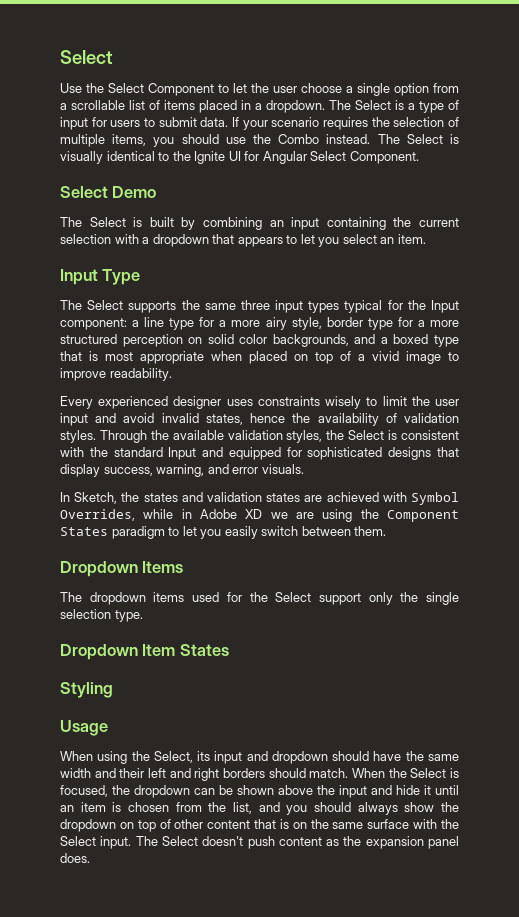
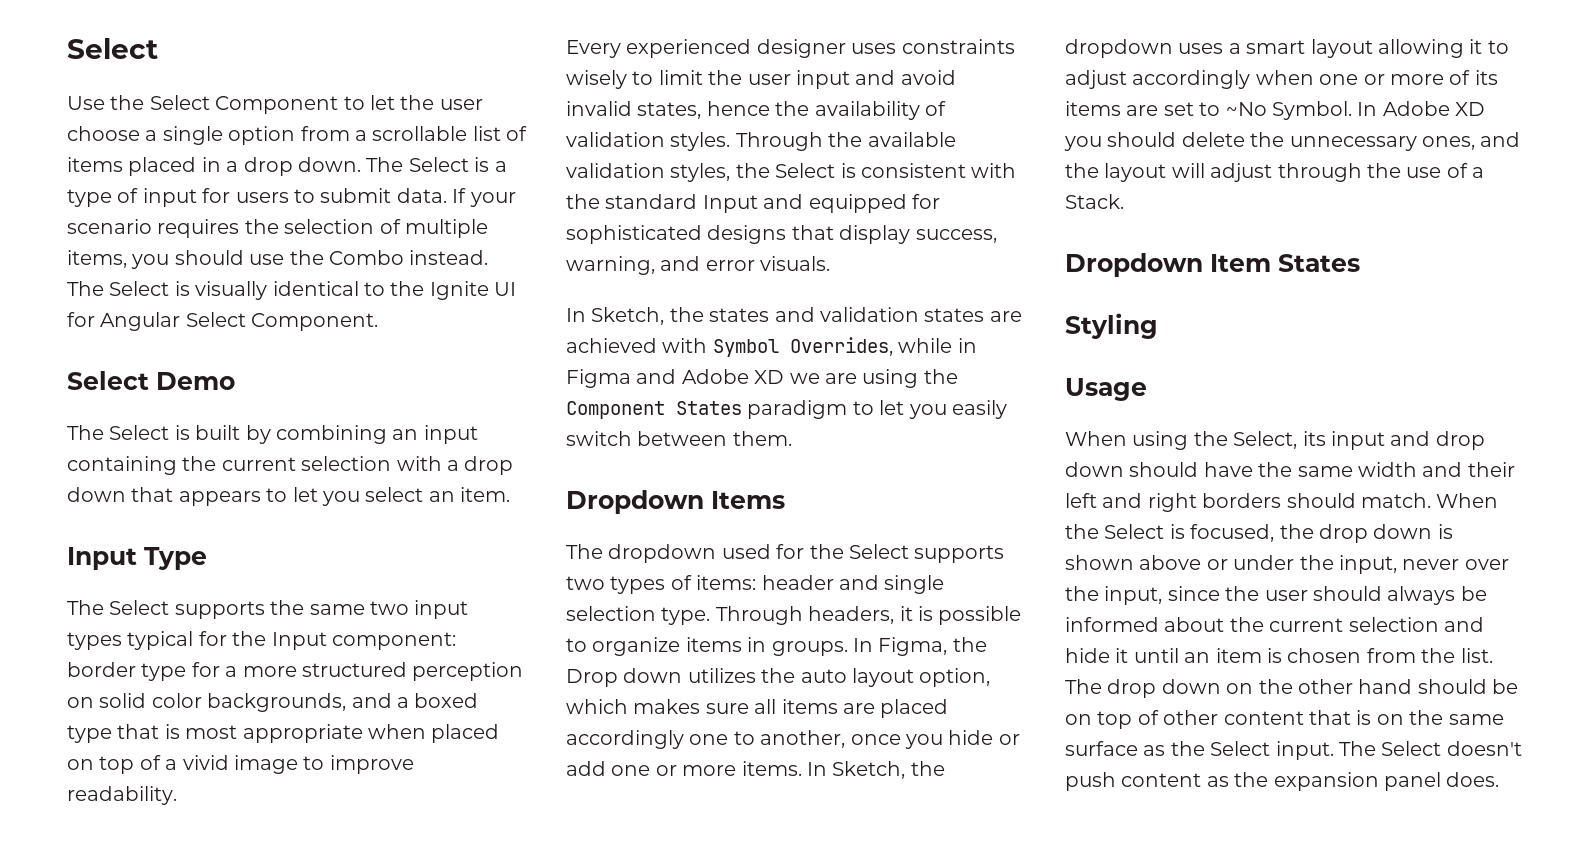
[266,100,325,113] dropdown. -> [243,157,361,176] drop down.
[152,234,209,247] dropdown -> [464,456,514,475] [67,487,126,502] drop down
[240,300,270,310] three -> [370,601,409,615] two
[132,317,322,330] a line type for a more airy style, -> (456, 641) none
(192, 514) none -> [566,369,677,388] Figma and
[153,592,185,602] items -> (717, 553) none
[318,592,459,605] [60,609,143,622] support only the single selection type. -> [914,545,1005,563] [566,575,945,594] [566,606,1022,625] [566,637,987,656] [566,668,991,687] [566,699,949,718] [566,730,1020,749] [566,761,945,779] [1065,39,1509,58] [1065,70,1498,89] [1065,101,1486,120] [1064,132,1521,151] [1065,163,1485,182] [1065,194,1124,209] supports two types of items: header and single selection type. Through headers, it is possible to organize items in groups. In Figma, the Drop down utilizes the auto layout option, which makes sure all items are placed accordingly one to another, once you hide or add one or more items. In Sketch, the dropdown uses a smart layout allowing it to adjust accordingly when one or more of its items are set to ~No Symbol. In Adobe XD you should delete the unnecessary ones, and the layout will adjust through the use of a Stack.
[271,751,328,764] dropdown -> [1435,431,1485,450] [1065,462,1124,477] drop down
[134,785,367,798] dropdown can be shown above the input -> [1319,524,1453,543] [1065,555,1509,574] [1065,586,1487,605] [1065,617,1439,632] drop down is shown above or under the input, never over the input, since the user should always be informed about the current selection
[233,802,460,815] [60,819,116,832] list, and you should always show the dropdown -> [1460,648,1493,663] [1065,679,1519,698] list. The drop down on the other hand should be
[413,819,438,829] with -> [1143,745,1166,756] as

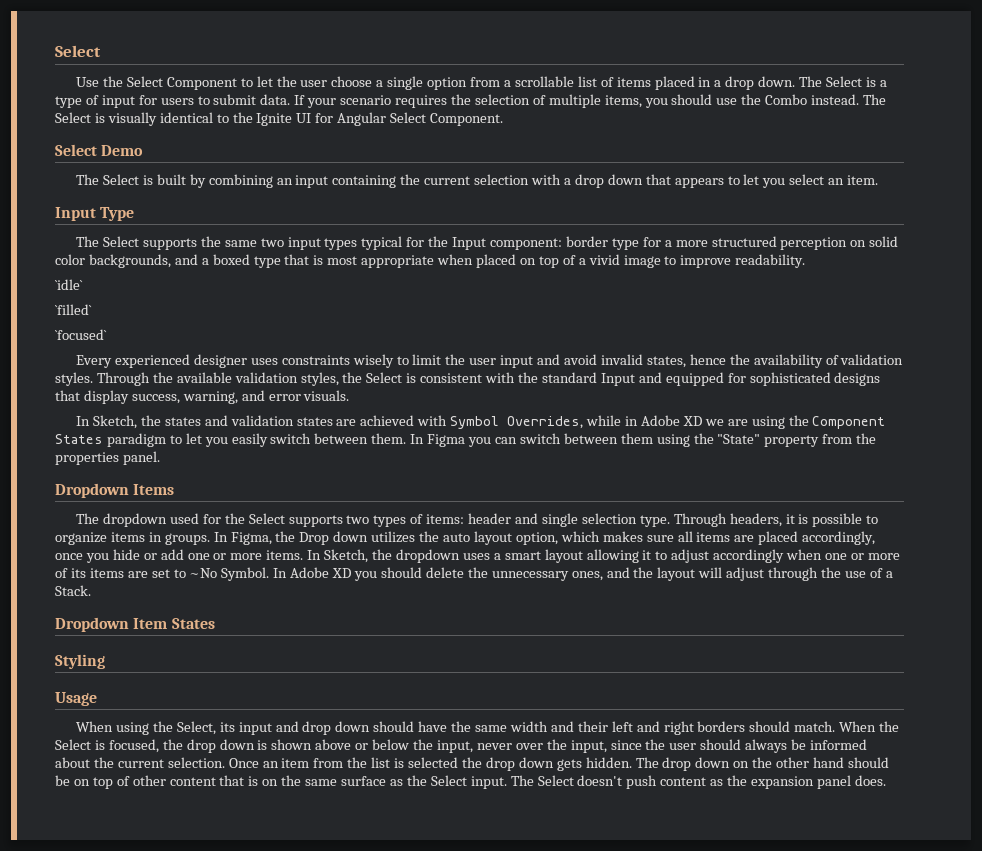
(177, 795) none -> [55,279,83,290] [55,304,92,315] [55,329,107,340] // `idle` // `filled` // `focused`
[566,369,677,388] Figma and -> (639, 421) none
(792, 438) none -> [410,433,877,447] [55,451,160,465] In Figma you can switch between them using the "State" property from the properties panel.
[566,730,846,749] accordingly one to another, -> [802,531,876,545] accordingly,
[1233,555,1295,570] under -> [372,739,410,750] below
[1348,617,1484,632] [1065,648,1493,663] selection and hide it until an item is chosen from the list. -> [167,757,632,771] selection. Once an item from the list is selected the drop down gets hidden.

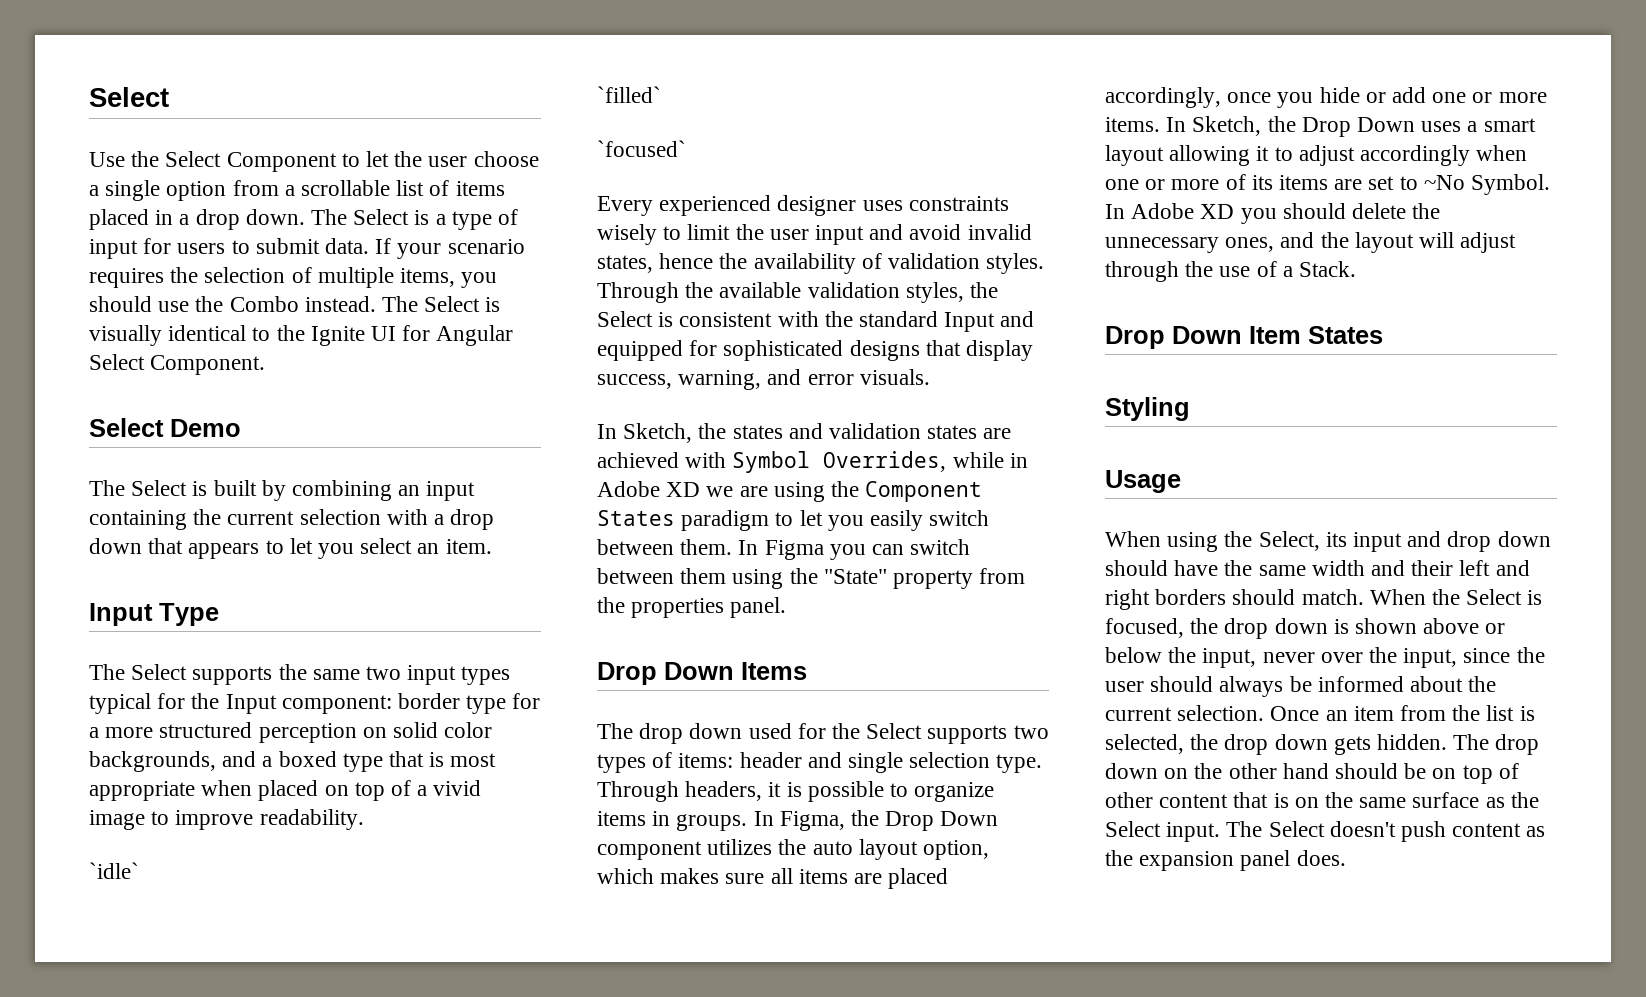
[55,483,129,498] Dropdown -> [597,662,734,685] Drop Down
[102,513,167,527] dropdown -> [639,723,743,744] drop down
[333,531,369,542] down -> [940,811,999,826] [597,841,702,860] Down component
[395,549,460,563] dropdown -> [1301,117,1416,137] Drop Down
[55,617,129,632] Dropdown -> [1105,326,1242,349] Drop Down
[408,757,459,768] selected -> [1105,734,1184,754] selected,

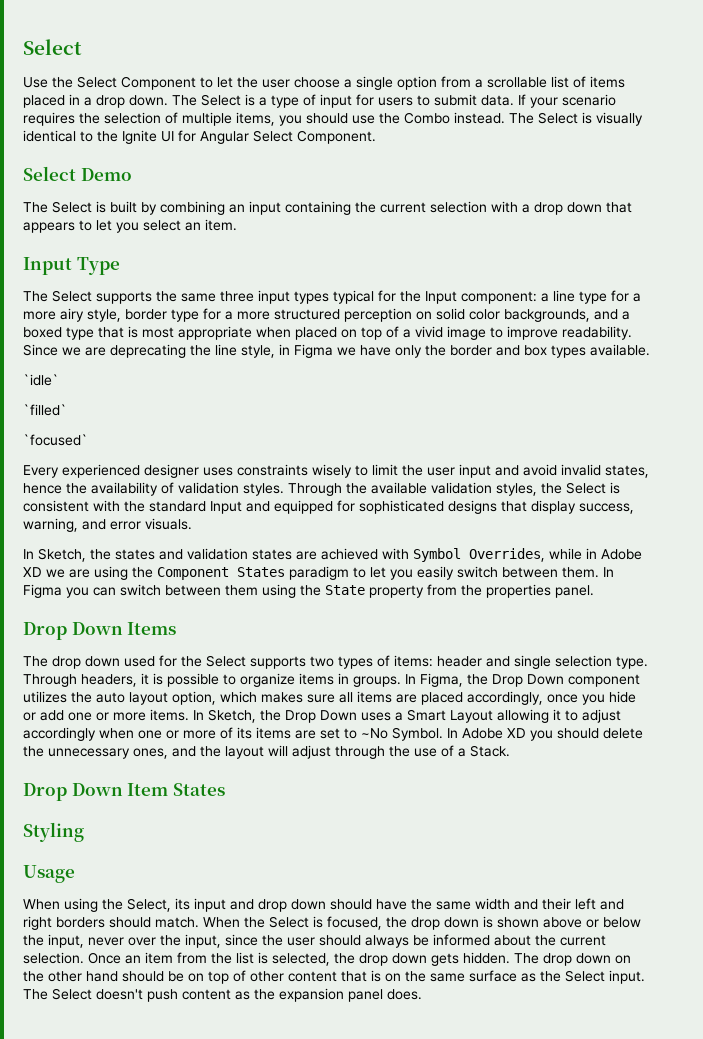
[366,666,402,680] two -> [220,291,254,302] three
(392, 704) none -> [541,290,641,304] [23,308,121,322] a line type for a more airy style,
(364, 819) none -> [23,344,650,358] Since we are deprecating the line style, in Figma we have only the border and box types available.
[823,569,887,584] "State" -> [325,585,365,595] State
[1483,118,1536,132] [1105,145,1164,166] smart layout -> [407,709,493,723] Smart Layout

